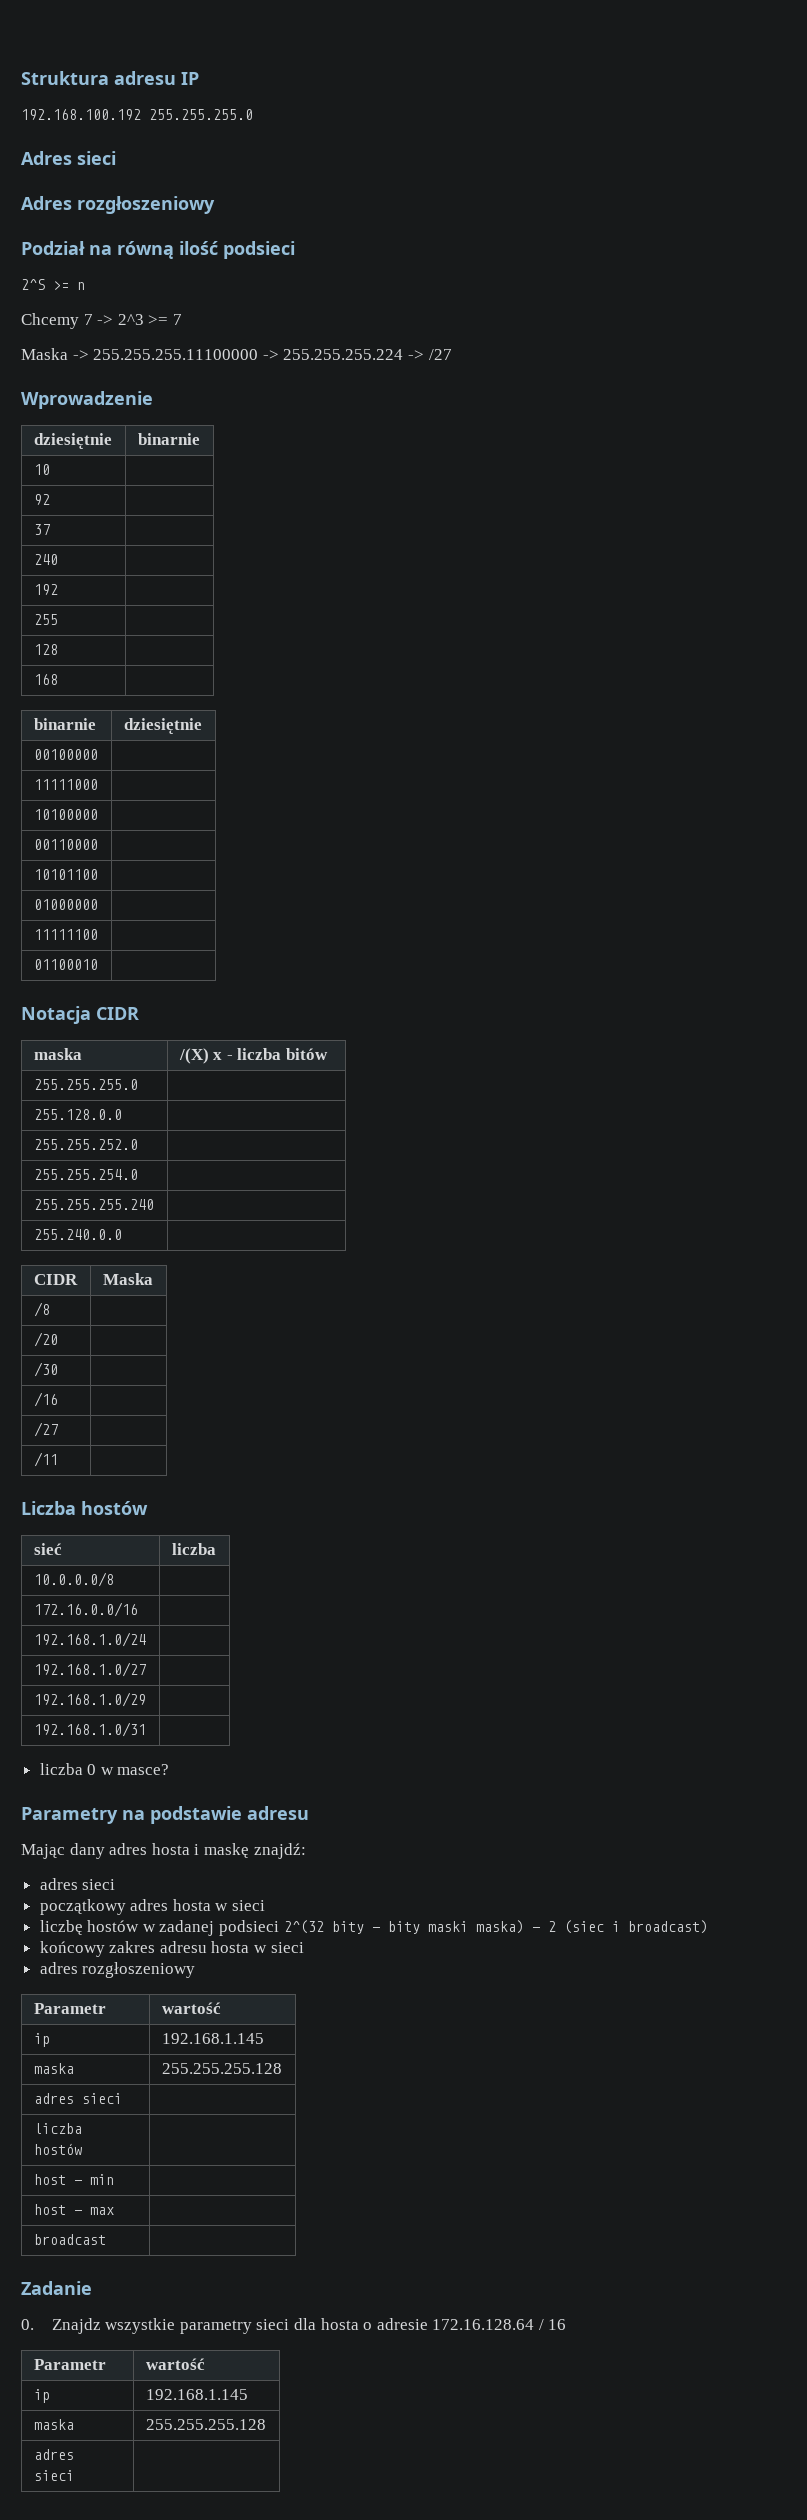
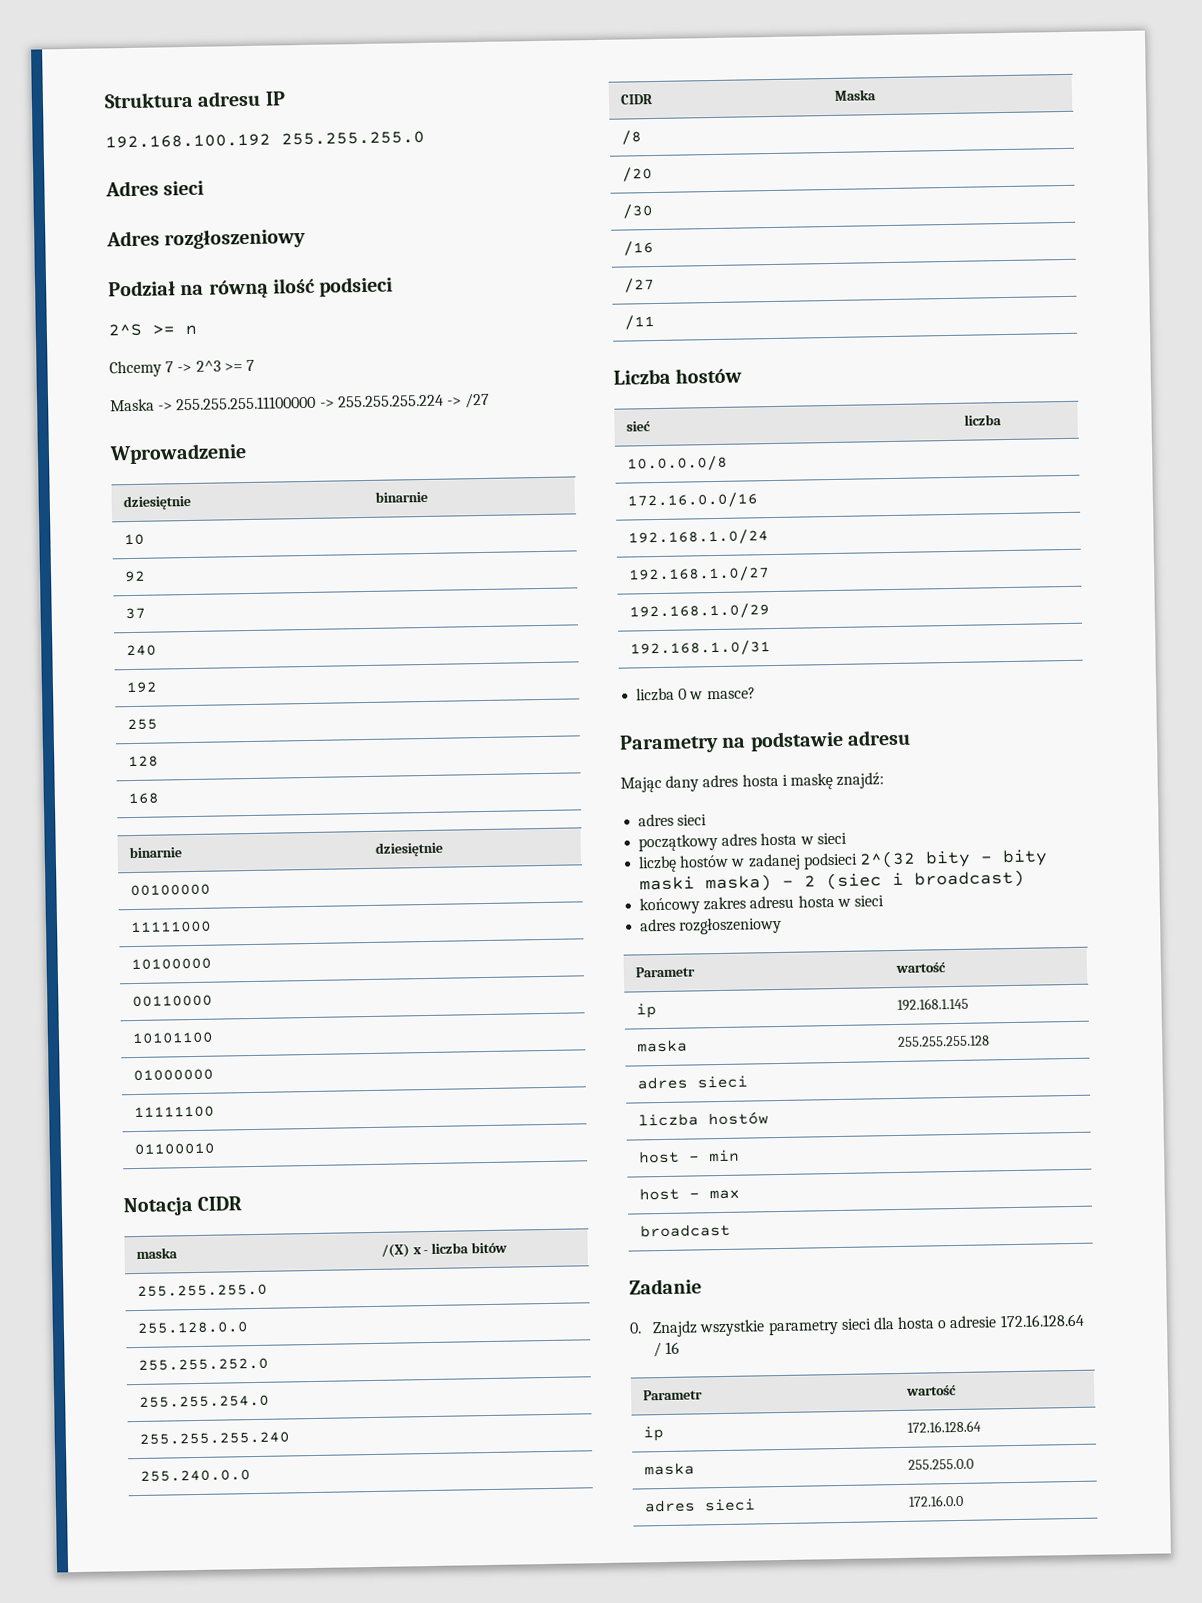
[145,2389,248,2400] [33,2419,74,2430] [145,2419,266,2430] [33,2449,74,2460] [33,2470,74,2481] 192.168.1.145 // maska | 255.255.255.128 // adres sieci | -> [906,1420,981,1433] [643,1462,695,1476] [907,1458,974,1470] [643,1498,756,1513] [907,1494,964,1507] 172.16.128.64 // maska | 255.255.0.0 // adres sieci | 172.16.0.0

